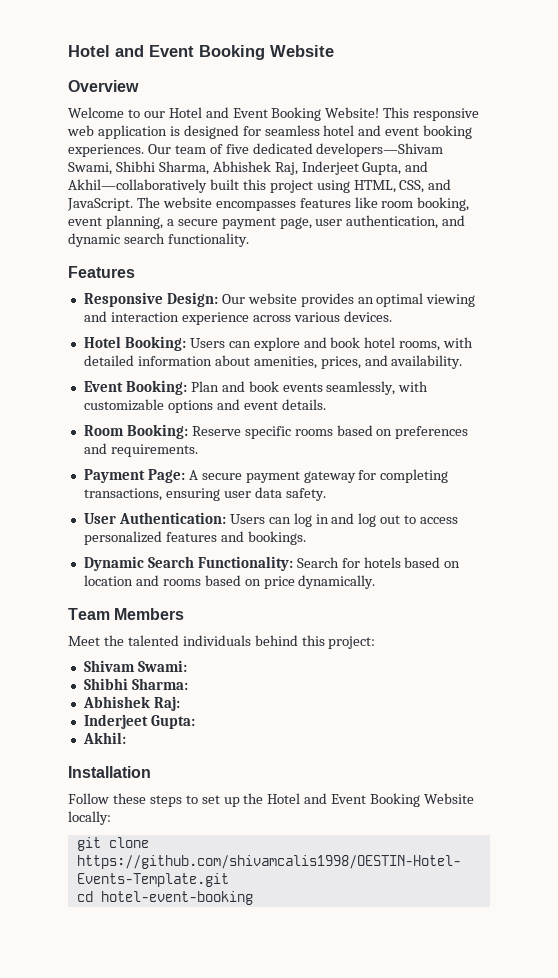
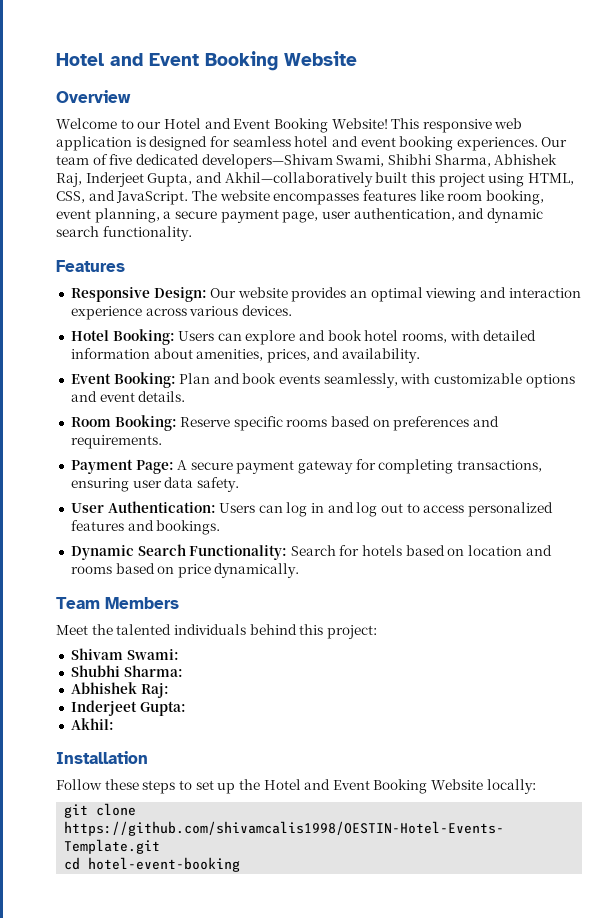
[83,678,128,690] Shibhi -> [70,665,120,677] Shubhi

